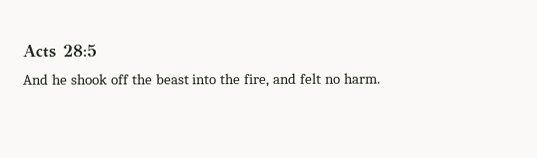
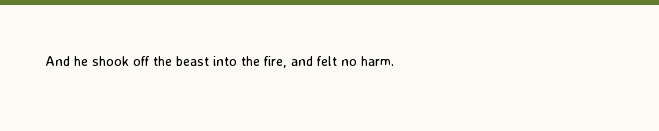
[22,44,97,58] Acts 28:5 // -> (45, 61) none

